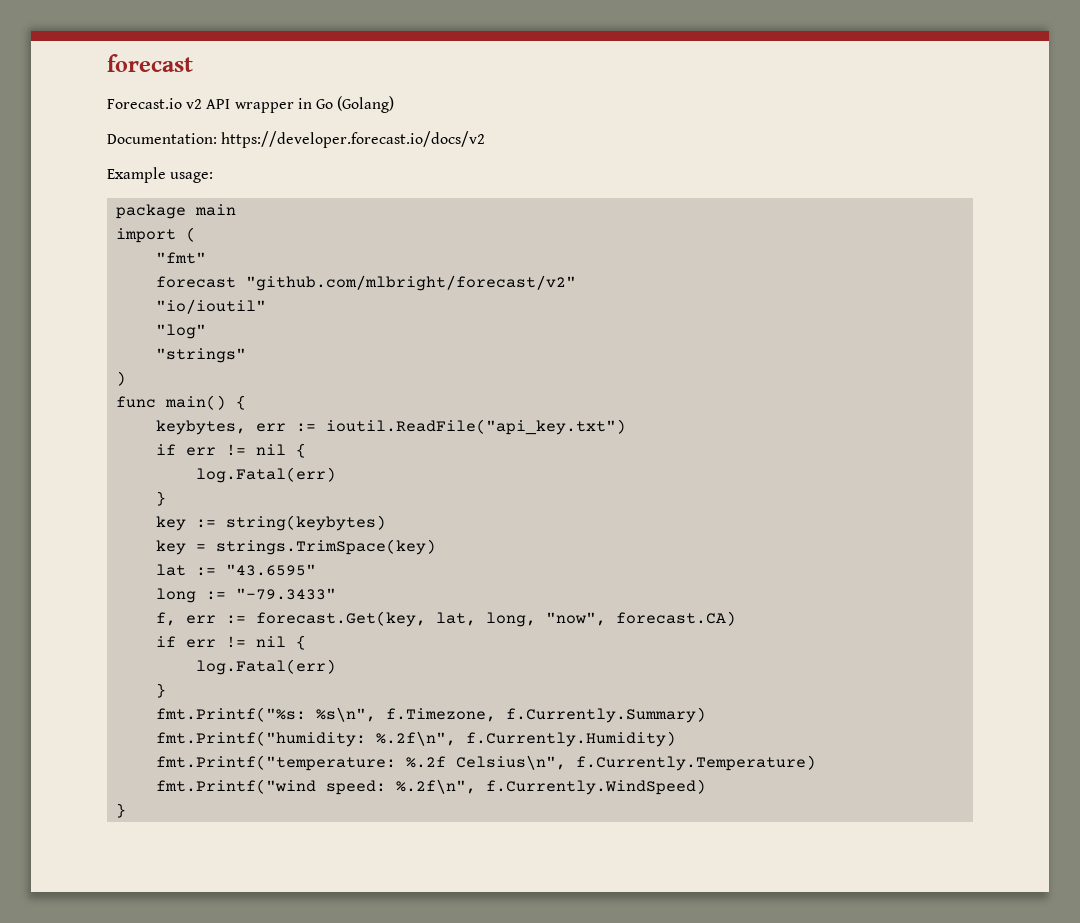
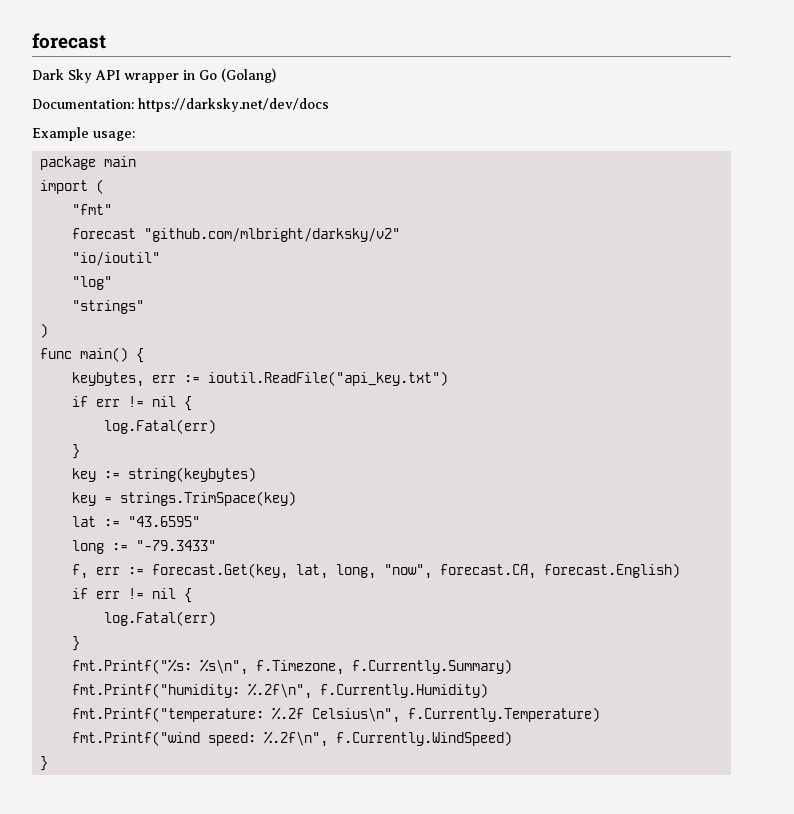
[107,98,203,109] Forecast.io v2 -> [32,69,92,83] Dark Sky
[221,131,486,148] https://developer.forecast.io/docs/v2 -> [138,98,329,112] https://darksky.net/dev/docs
[246,275,577,291] "github.com/mlbright/forecast/v2" -> [144,228,401,242] "github.com/mlbright/darksky/v2"
[616,611,737,626] forecast.CA) -> [440,563,681,579] forecast.CA, forecast.English)

